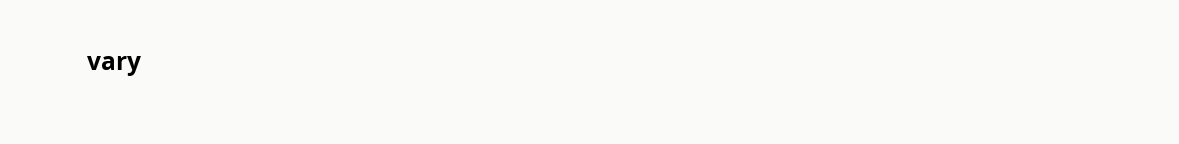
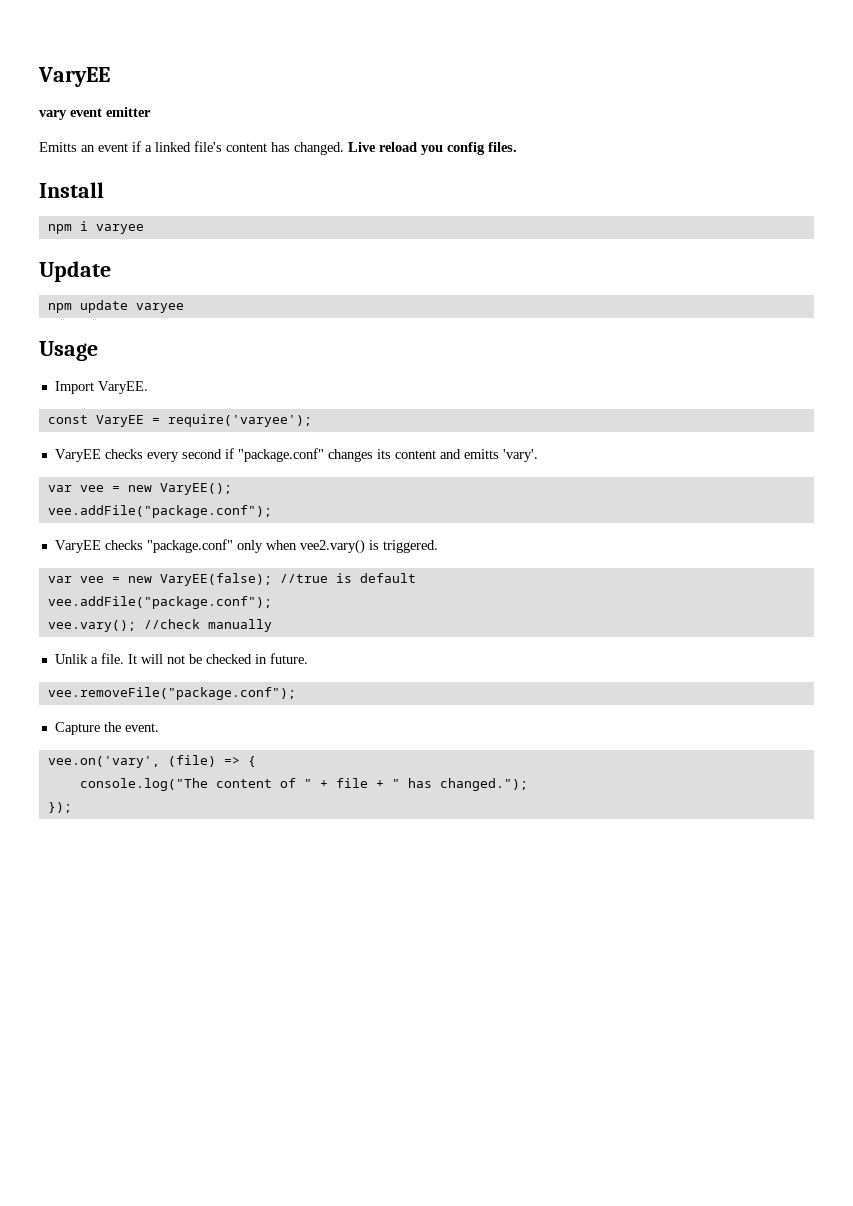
[87,56,141,76] vary -> [38,67,110,87] [39,107,151,120] [39,141,517,155] [39,182,104,198] [47,221,144,234] [39,261,111,282] [47,300,184,313] [39,341,98,361] [54,381,148,394] [47,414,312,427] [54,448,538,462] [47,483,232,495] [47,505,272,518] [54,539,438,554] [47,573,416,586] [47,596,272,609] [47,619,272,632] [54,653,308,664] [47,687,296,700] [54,722,159,735] [47,755,256,768] [79,778,528,791] [47,802,72,813] VaryEE // vary event emitter // Emitts an event if a linked file's content has changed. Live reload you config files. // Install // npm i varyee // Update // npm update varyee // Usage // Import VaryEE. // const VaryEE = require('varyee'); // VaryEE checks every second if "package.conf" changes its content and emitts 'vary'. // var vee = new VaryEE(); // vee.addFile("package.conf"); // VaryEE checks "package.conf" only when vee2.vary() is triggered. // var vee = new VaryEE(false); //true is default // vee.addFile("package.conf"); // vee.vary(); //check manually // Unlik a file. It will not be checked in future. // vee.removeFile("package.conf"); // Capture the event. // vee.on('vary', (file) => { // console.log("The content of " + file + " has changed."); // });

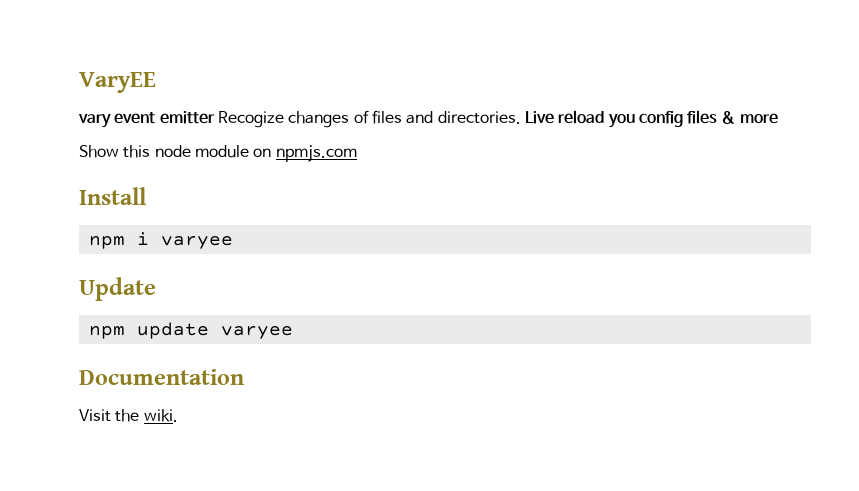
[39,141,517,155] // Emitts an event if a linked file's content has changed. Live reload you config files. -> [217,110,778,128] [79,145,357,162] Recogize changes of files and directories. Live reload you config files & more // Show this node module on npmjs.com
[39,341,98,361] [54,381,148,394] [47,414,312,427] [54,448,538,462] [47,483,232,495] [47,505,272,518] [54,539,438,554] [47,573,416,586] [47,596,272,609] [47,619,272,632] [54,653,308,664] [47,687,296,700] [54,722,159,735] [47,755,256,768] [79,778,528,791] [47,802,72,813] Usage // Import VaryEE. // const VaryEE = require('varyee'); // VaryEE checks every second if "package.conf" changes its content and emitts 'vary'. // var vee = new VaryEE(); // vee.addFile("package.conf"); // VaryEE checks "package.conf" only when vee2.vary() is triggered. // var vee = new VaryEE(false); //true is default // vee.addFile("package.conf"); // vee.vary(); //check manually // Unlik a file. It will not be checked in future. // vee.removeFile("package.conf"); // Capture the event. // vee.on('vary', (file) => { // console.log("The content of " + file + " has changed."); // }); -> [79,369,244,385] [79,409,178,422] Documentation // Visit the wiki.

